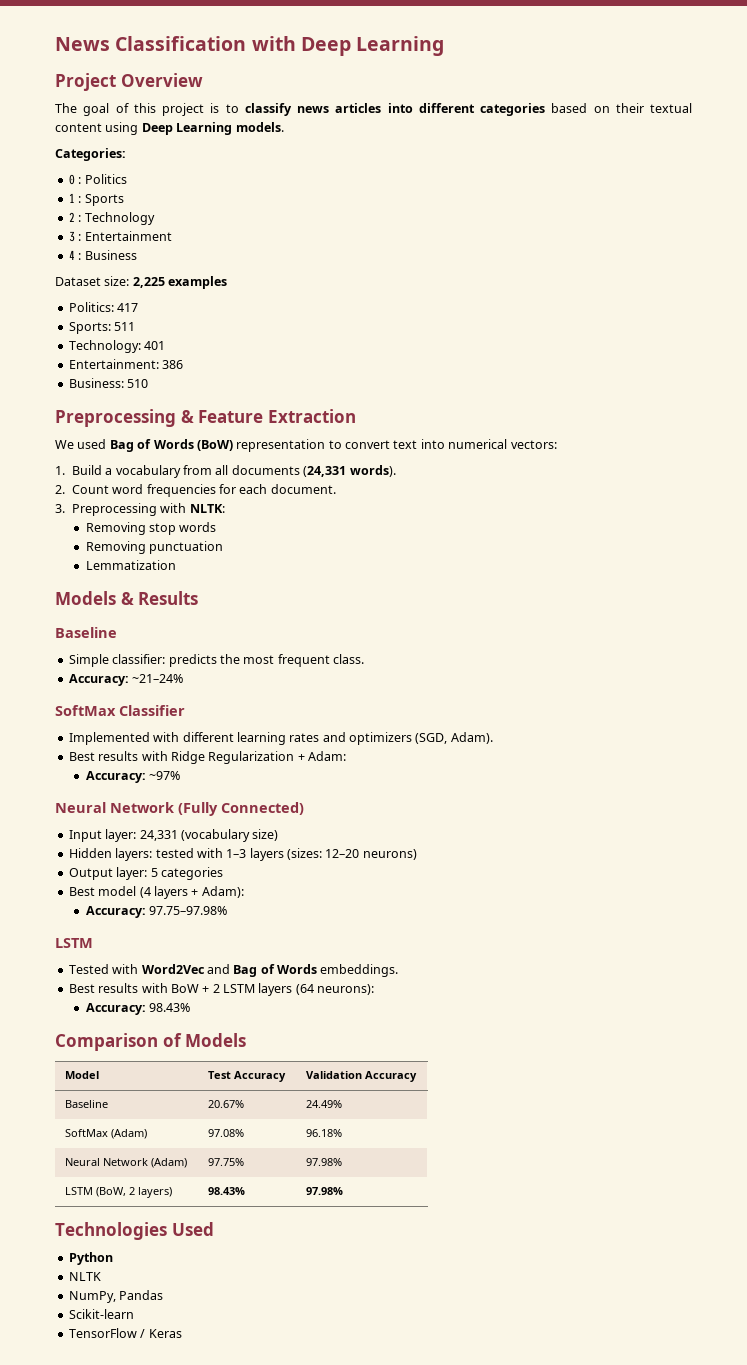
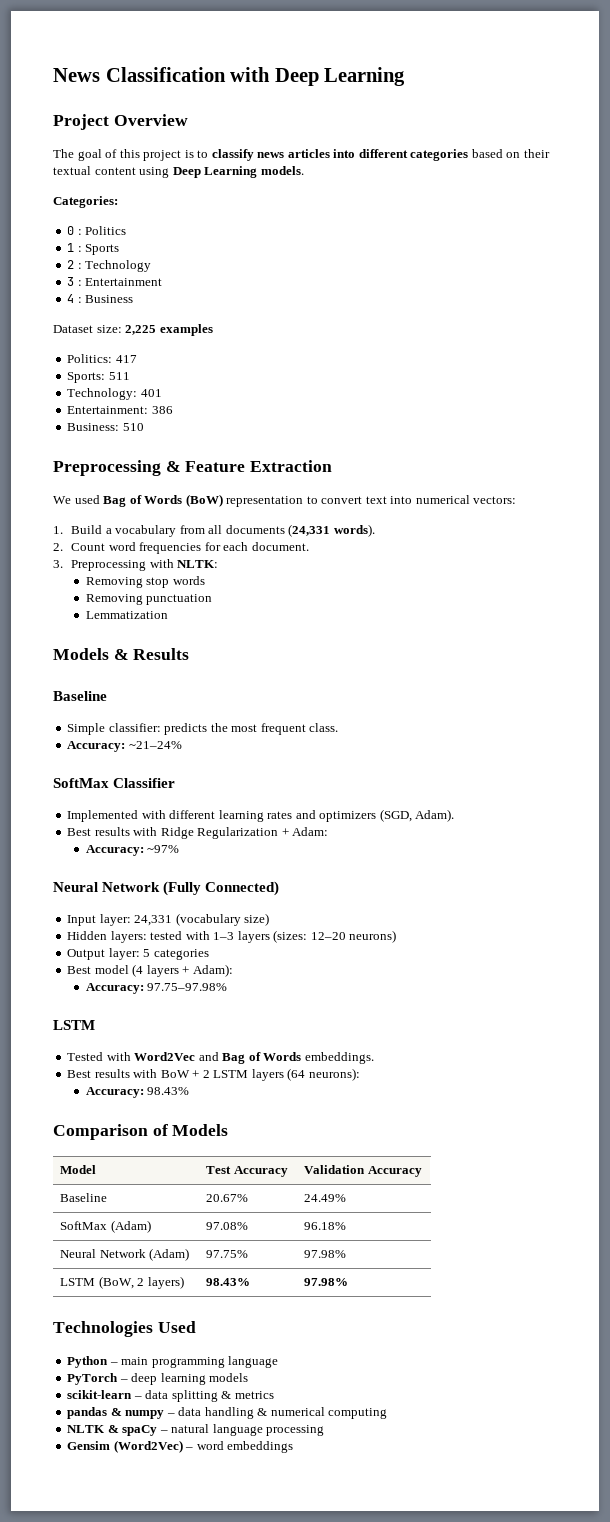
[68,1272,101,1281] [68,1290,164,1303] [68,1309,134,1319] [68,1328,182,1338] // NLTK // NumPy, Pandas // Scikit-learn // TensorFlow / Keras -> [109,1356,279,1368] [67,1373,249,1385] [67,1390,274,1402] [67,1407,388,1419] [67,1424,325,1436] [67,1440,294,1453] – main programming language // PyTorch – deep learning models // scikit-learn – data splitting & metrics // pandas & numpy – data handling & numerical computing // NLTK & spaCy – natural language processing // Gensim (Word2Vec) – word embeddings

